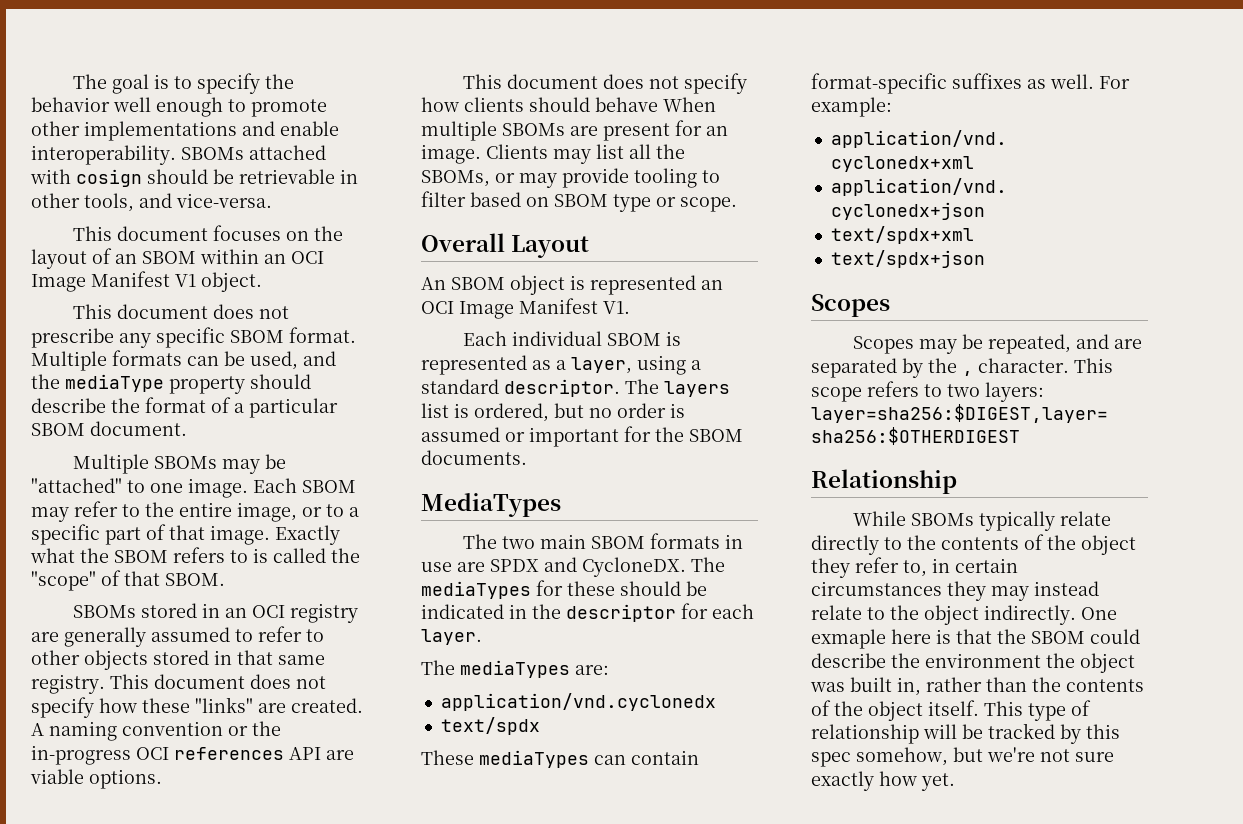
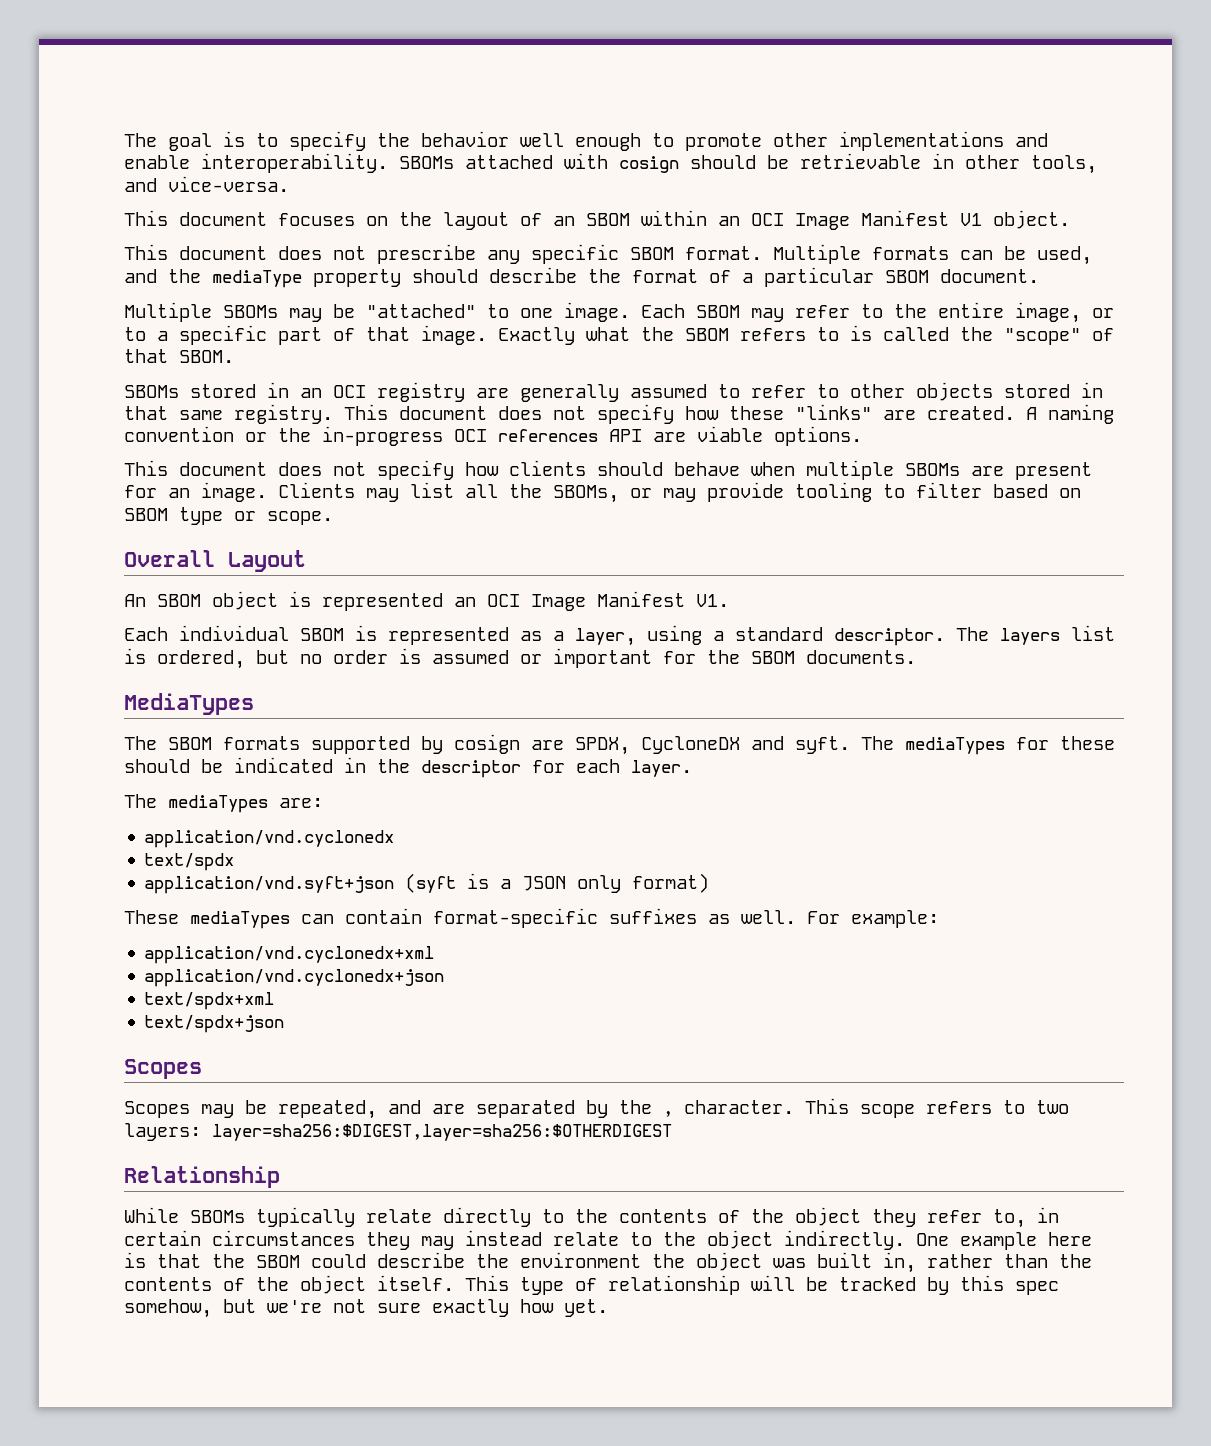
[663,97,716,112] When -> [751,462,795,476] when
[501,533,743,549] [421,557,686,577] two main SBOM formats in use are SPDX and CycloneDX. -> [168,734,850,755] SBOM formats supported by cosign are SPDX, CycloneDX and syft.
(540, 726) none -> [144,873,710,894] // application/vnd.syft+json (syft is a JSON only format)
[811,629,886,649] exmaple -> [960,1232,1037,1250] example

